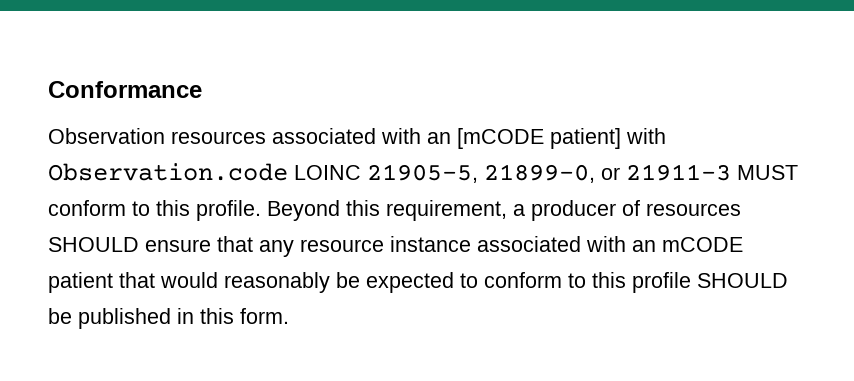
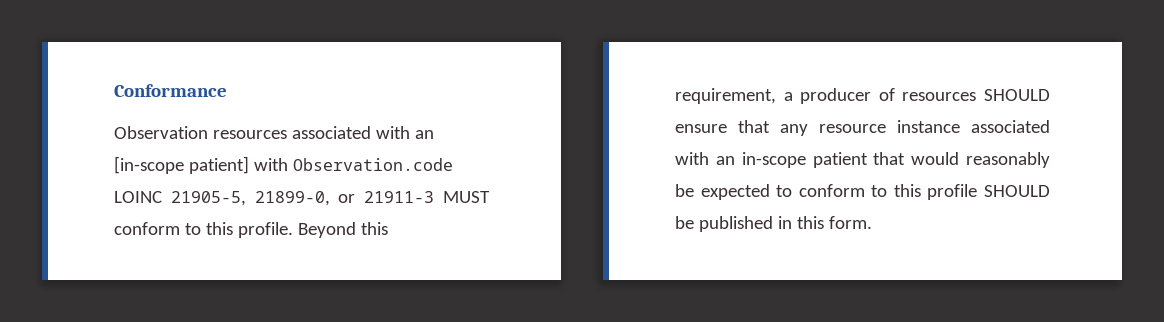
[457,128,544,149] [mCODE -> [114,156,184,174] [in-scope
[662,237,743,252] mCODE -> [741,152,806,168] in-scope

